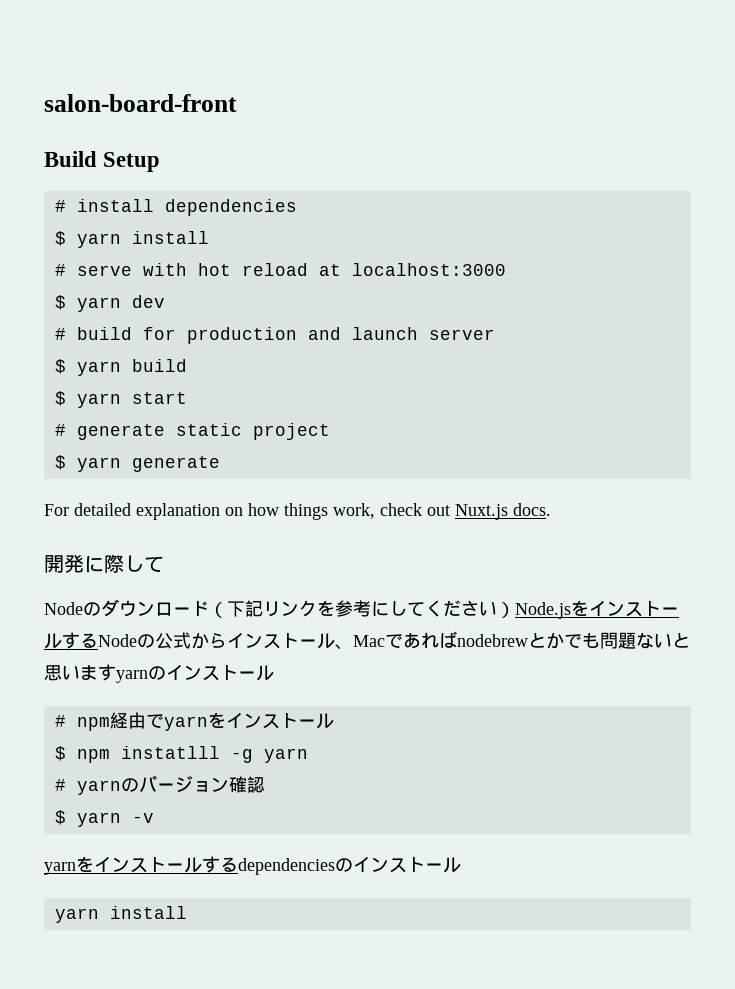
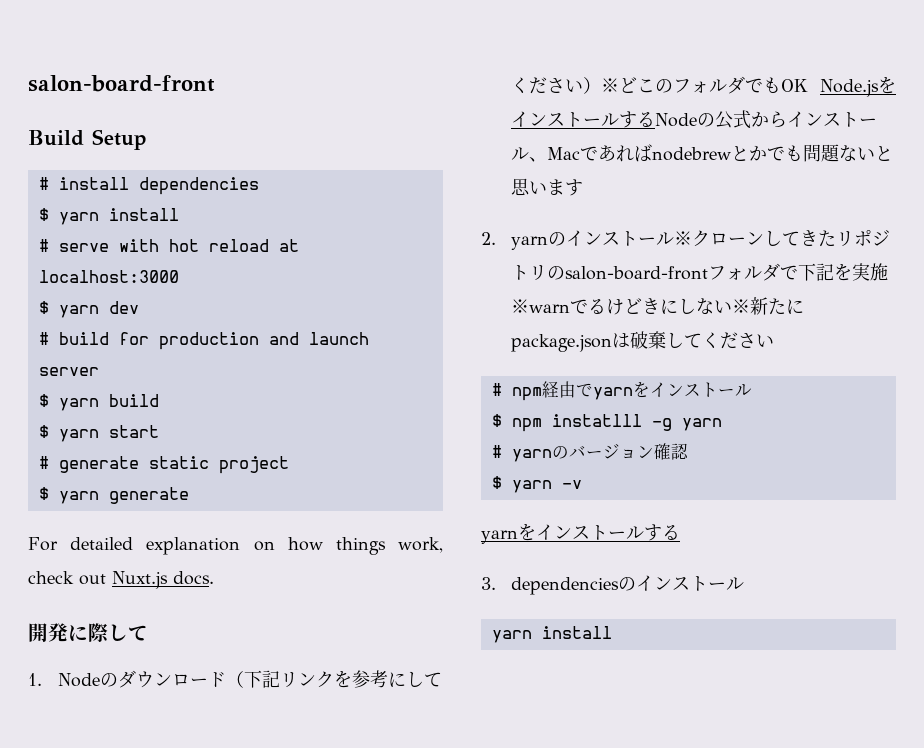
(164, 564) none -> [28,673,42,686] 1.
(515, 610) none -> [600,76,808,94] ※どこのフォルダでもOK
(116, 672) none -> [481,232,496,245] // 2.
(274, 673) none -> [673,230,890,247] [510,263,888,281] [510,297,804,315] [510,331,774,352] ※クローンしてきたリポジトリのsalon-board-frontフォルダで下記を実施※warnでるけどきにしない※新たにpackage.jsonは破棄してください
(238, 864) none -> [481,577,496,590] // 3.

